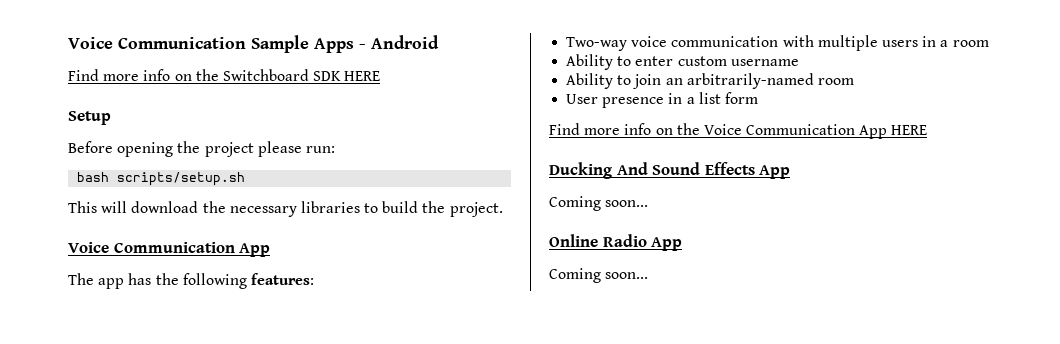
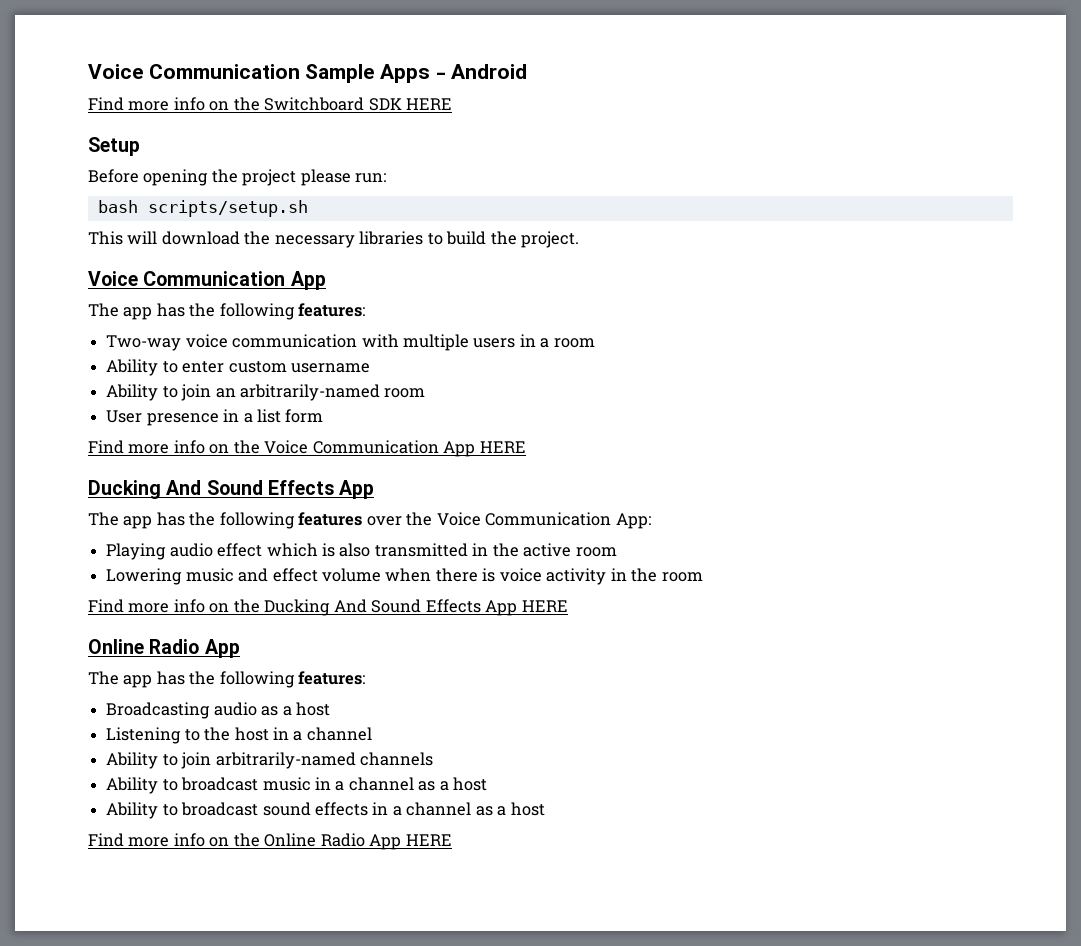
[549,196,649,211] [549,234,683,251] [549,268,649,283] Coming soon... // Online Radio App // Coming soon... -> [88,512,651,529] [106,543,617,560] [106,568,703,585] [88,599,568,616] [88,639,240,658] [88,671,366,688] [106,702,330,719] [106,727,372,744] [106,752,433,769] [106,777,488,794] [106,802,545,819] [88,833,452,850] The app has the following features over the Voice Communication App: // Playing audio effect which is also transmitted in the active room // Lowering music and effect volume when there is voice activity in the room // Find more info on the Ducking And Sound Effects App HERE // Online Radio App // The app has the following features: // Broadcasting audio as a host // Listening to the host in a channel // Ability to join arbitrarily-named channels // Ability to broadcast music in a channel as a host // Ability to broadcast sound effects in a channel as a host // Find more info on the Online Radio App HERE

